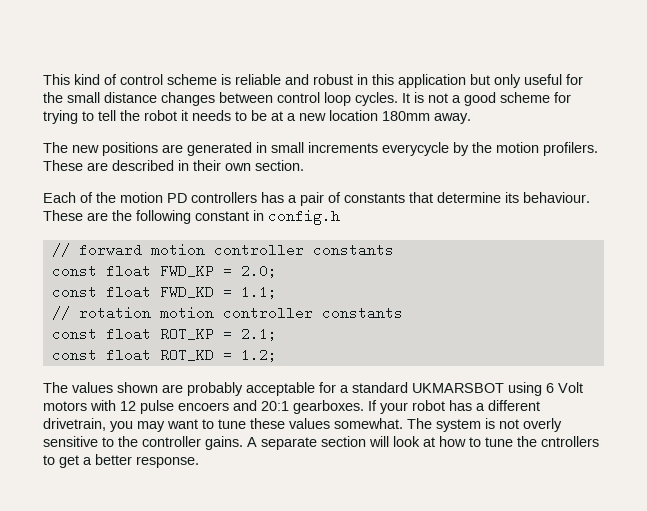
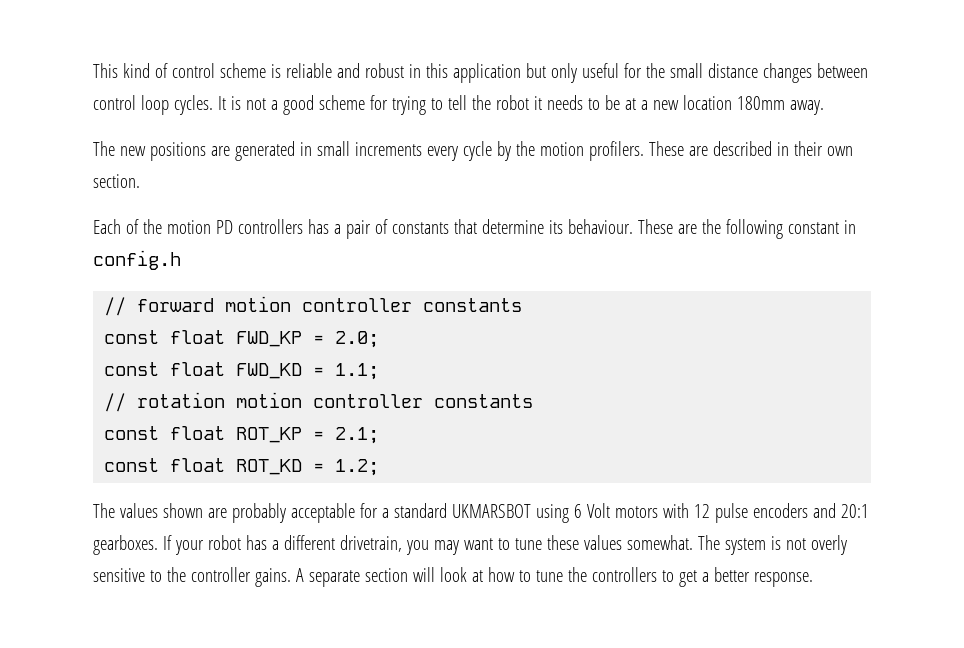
[382,142,449,156] everycycle -> [426,141,492,161] every cycle
[178,402,229,411] encoers -> [752,503,808,518] encoders
[541,436,599,447] cntrollers -> [591,567,657,582] controllers

